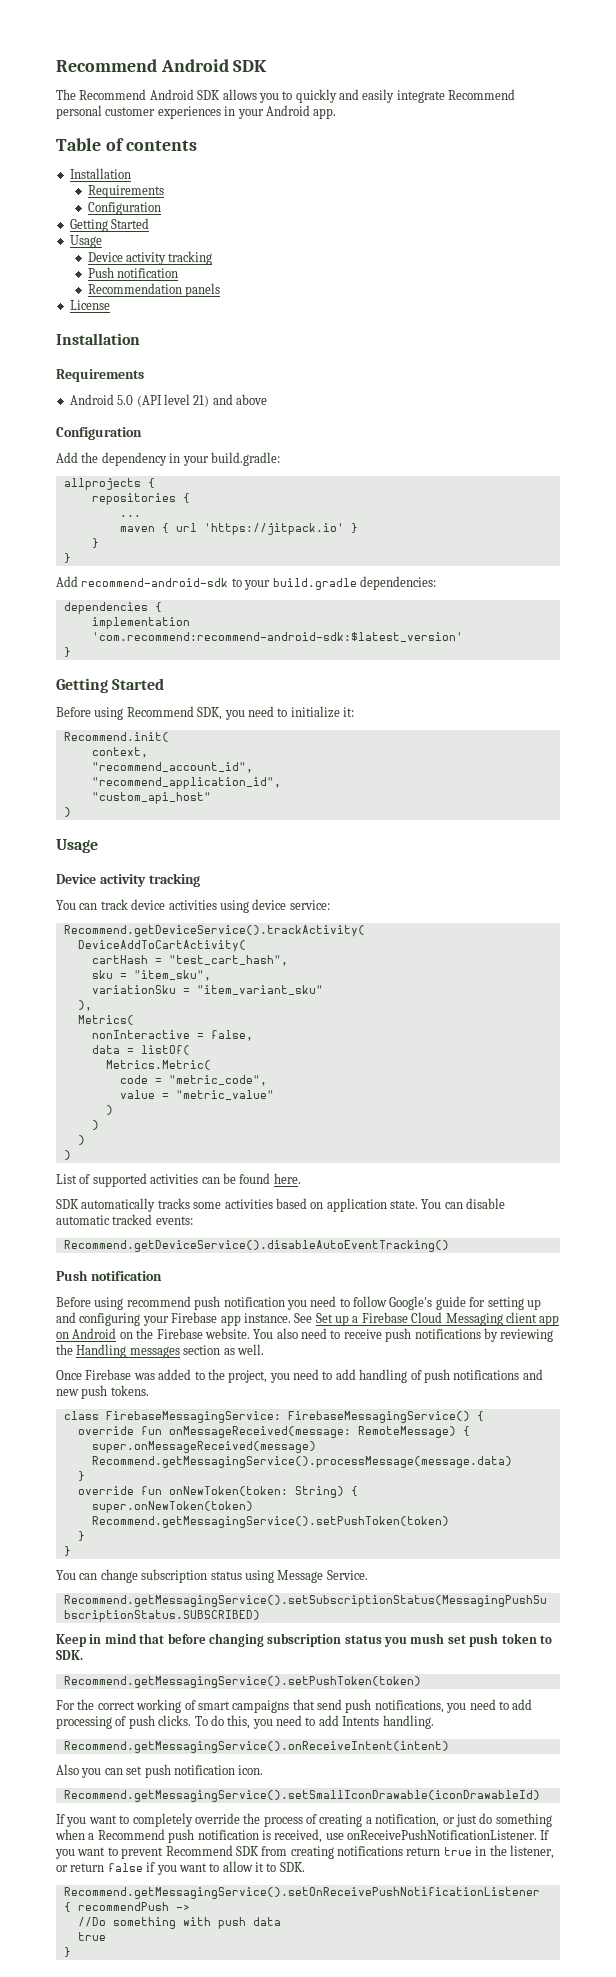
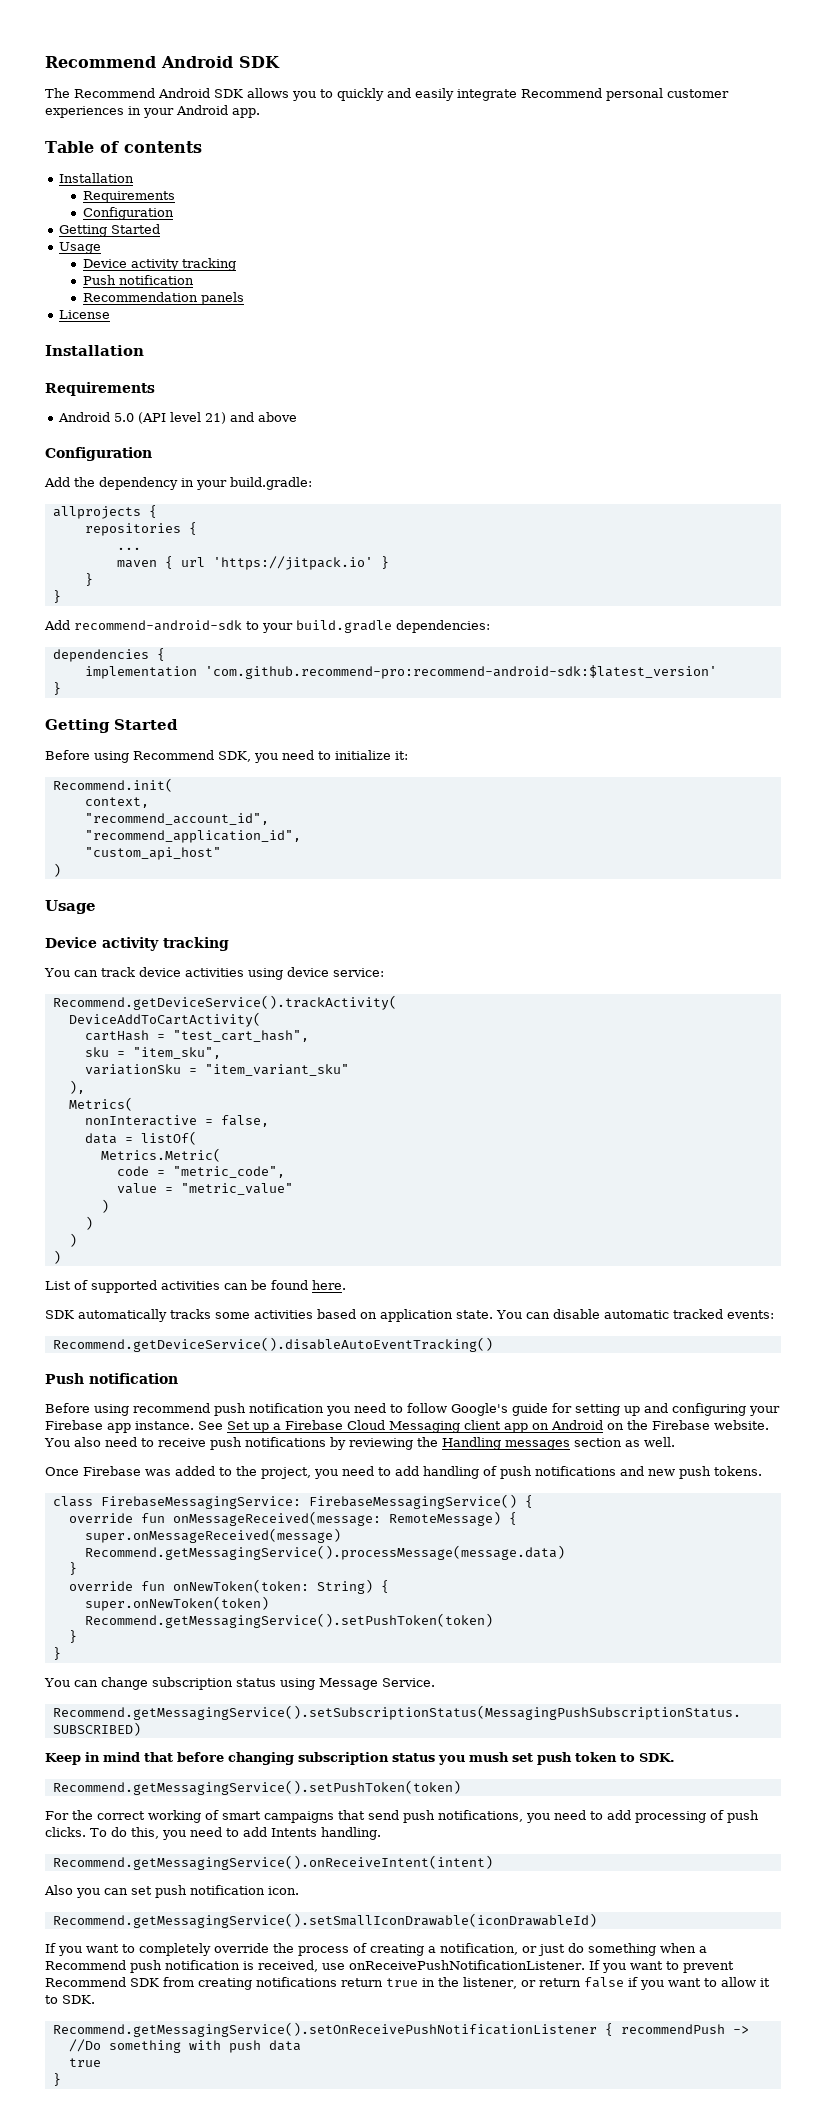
[91,632,463,642] 'com.recommend:recommend-android-sdk:$latest_version' -> [204,665,717,679] 'com.github.recommend-pro:recommend-android-sdk:$latest_version'

